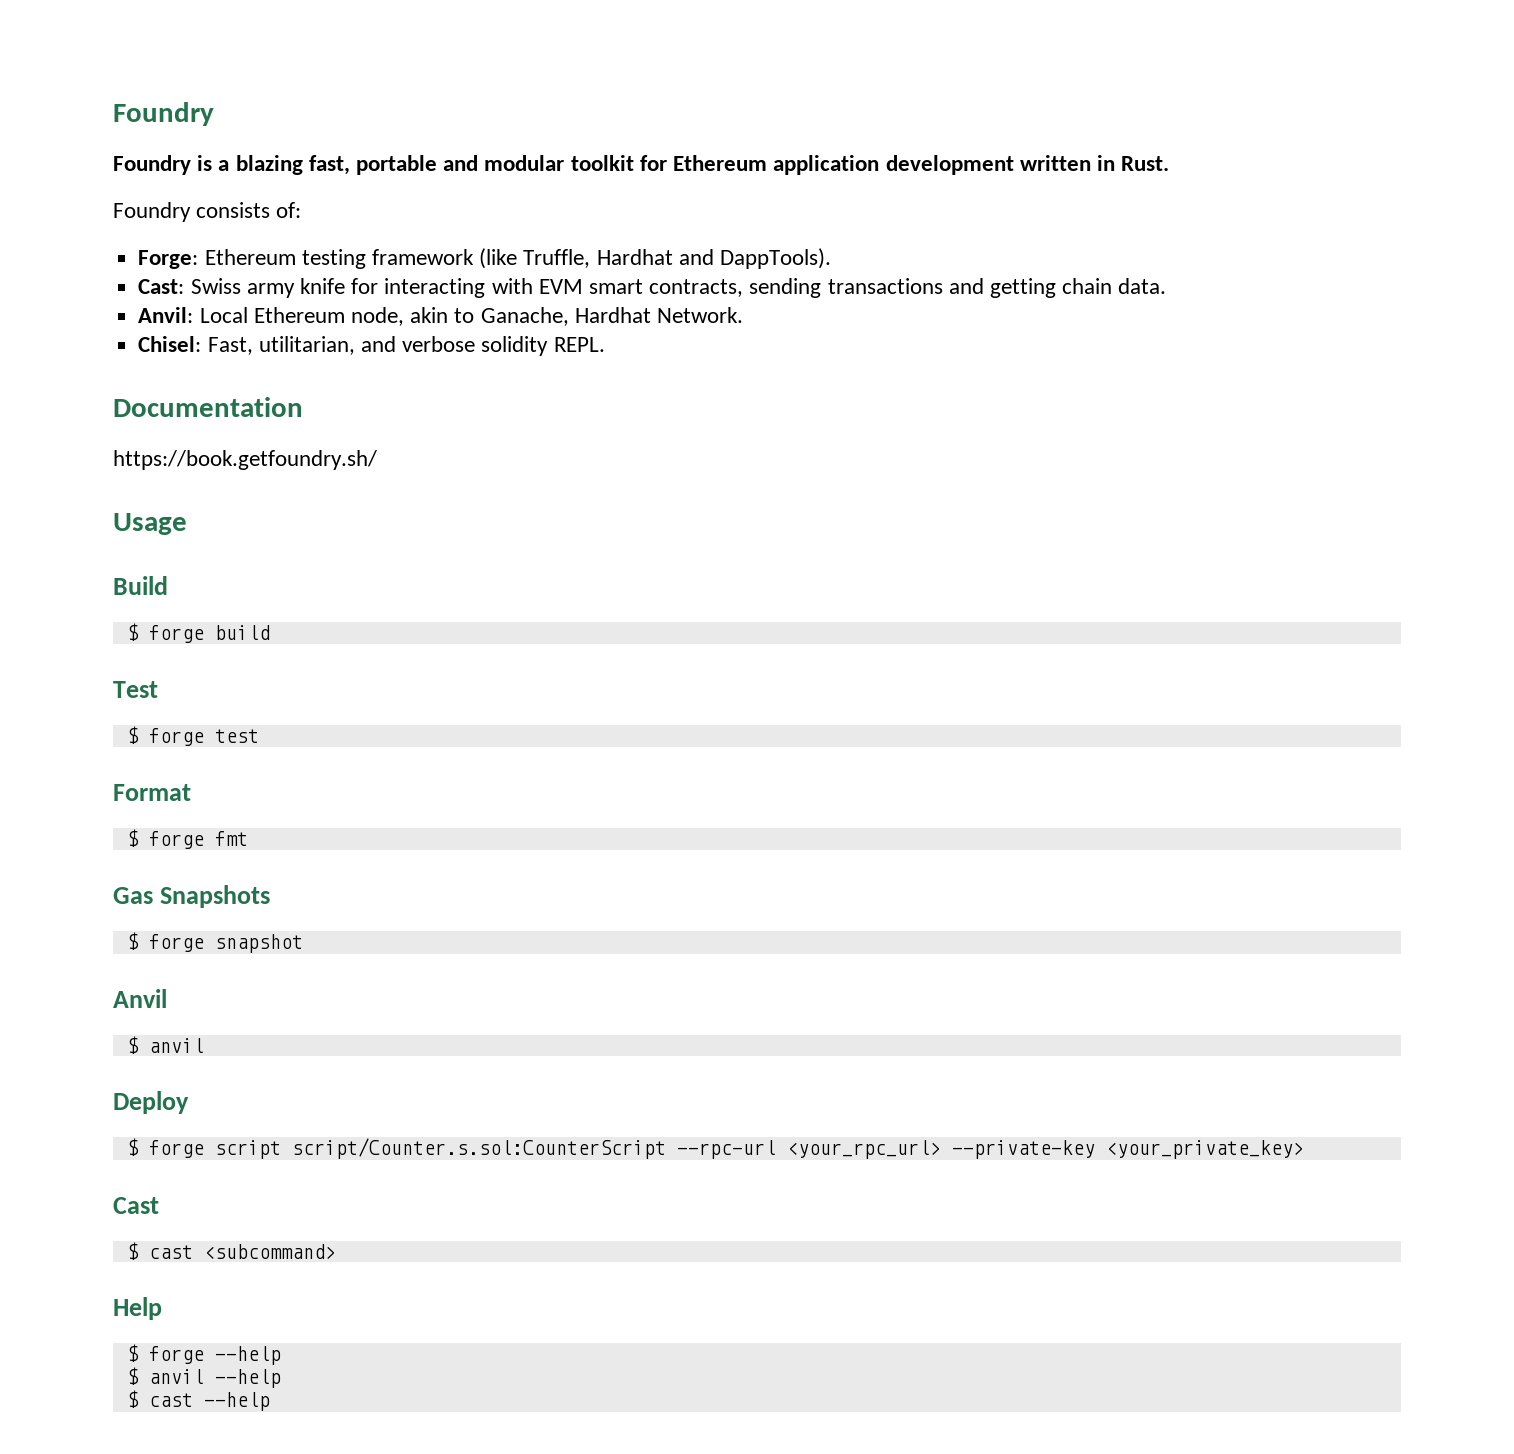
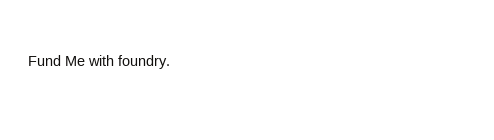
[113,102,214,126] [113,155,1170,175] [113,202,302,222] [138,248,831,269] [138,278,1167,298] [138,307,743,326] [138,336,605,356] [113,397,303,417] [113,450,377,470] [113,513,187,535] [113,576,168,595] [126,623,270,643] [113,681,158,698] [126,726,259,746] [113,784,191,801] [126,829,248,849] [113,885,271,908] [126,932,303,953] [113,989,167,1008] [126,1036,204,1054] [113,1091,189,1114] [126,1138,1304,1159] [113,1197,159,1214] [126,1242,336,1260] [113,1297,162,1320] [126,1344,281,1365] [126,1367,281,1388] [126,1390,270,1411] Foundry // Foundry is a blazing fast, portable and modular toolkit for Ethereum application development written in Rust. // Foundry consists of: // Forge: Ethereum testing framework (like Truffle, Hardhat and DappTools). // Cast: Swiss army knife for interacting with EVM smart contracts, sending transactions and getting chain data. // Anvil: Local Ethereum node, akin to Ganache, Hardhat Network. // Chisel: Fast, utilitarian, and verbose solidity REPL. // Documentation // https://book.getfoundry.sh/ // Usage // Build // $ forge build // Test // $ forge test // Format // $ forge fmt // Gas Snapshots // $ forge snapshot // Anvil // $ anvil // Deploy // $ forge script script/Counter.s.sol:CounterScript --rpc-url <your_rpc_url> --private-key <your_private_key> // Cast // $ cast <subcommand> // Help // $ forge --help // $ anvil --help // $ cast --help -> [28,55,170,69] Fund Me with foundry.

